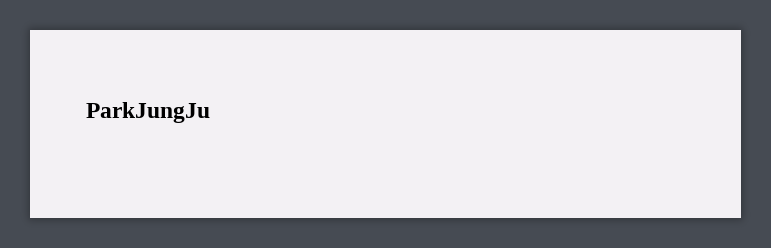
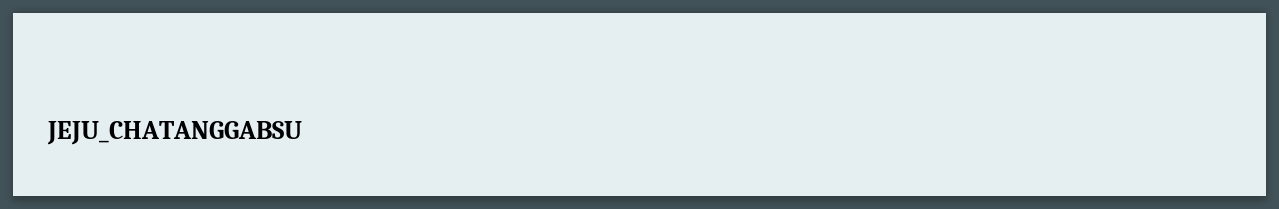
[86,102,210,123] ParkJungJu -> [47,121,302,145] JEJU_CHATANGGABSU

